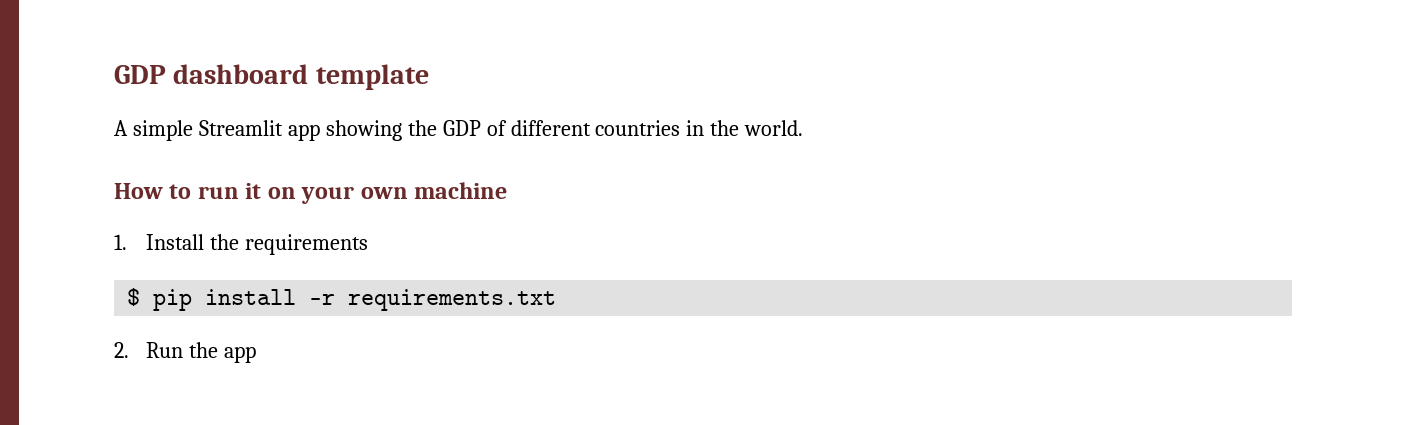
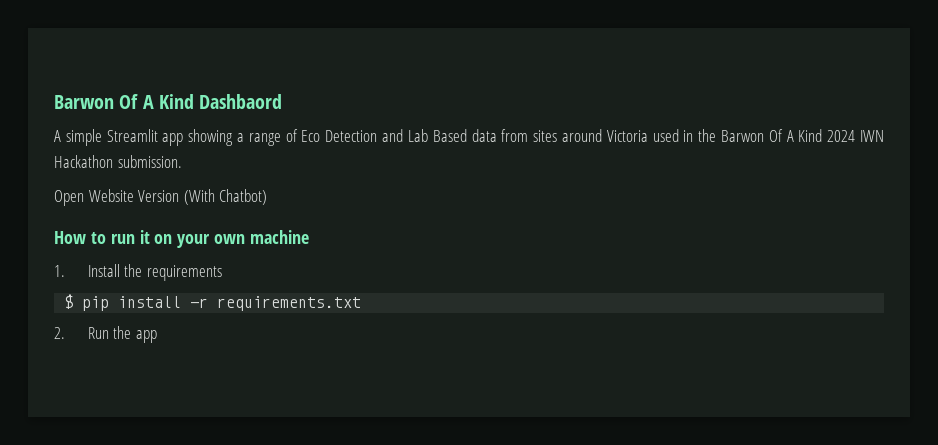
[114,64,429,90] GDP dashboard template -> [54,94,283,109] Barwon Of A Kind Dashbaord
[407,120,804,136] the GDP of different countries in the world. -> [237,129,884,146] [54,155,182,168] [54,189,268,206] a range of Eco Detection and Lab Based data from sites around Victoria used in the Barwon Of A Kind 2024 IWN Hackathon submission. // Open Website Version (With Chatbot)

